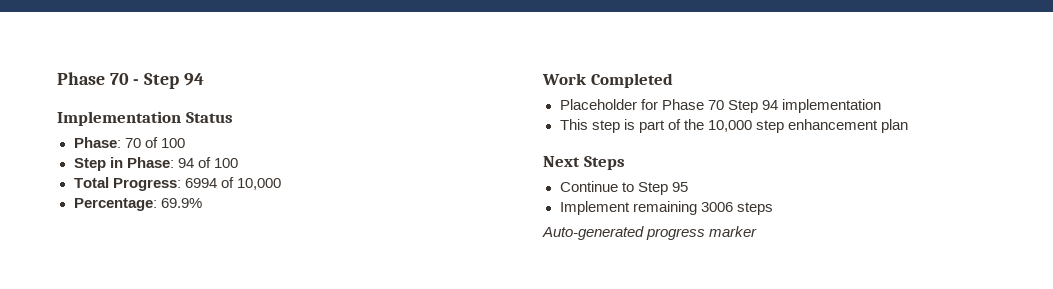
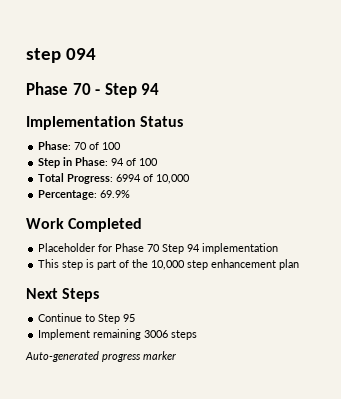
(57, 78) none -> [26,48,97,63] step 094 //

